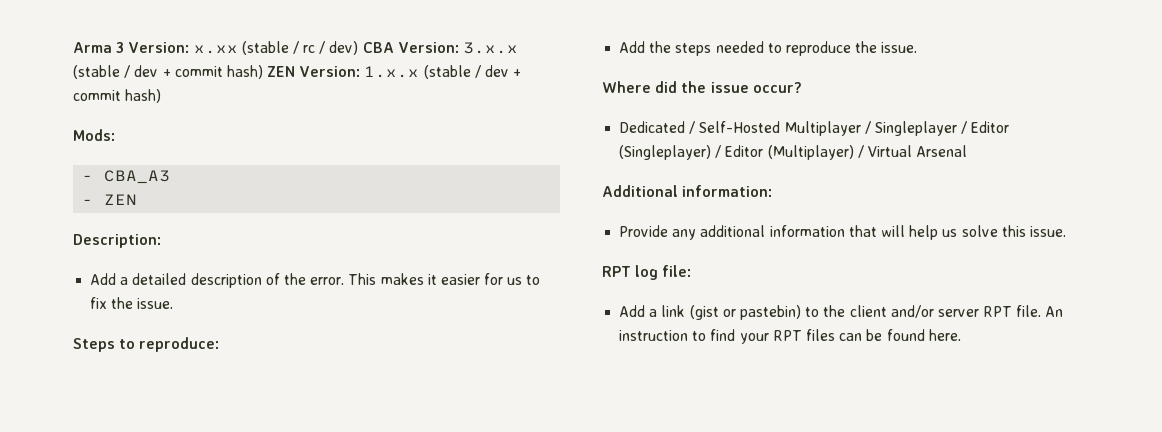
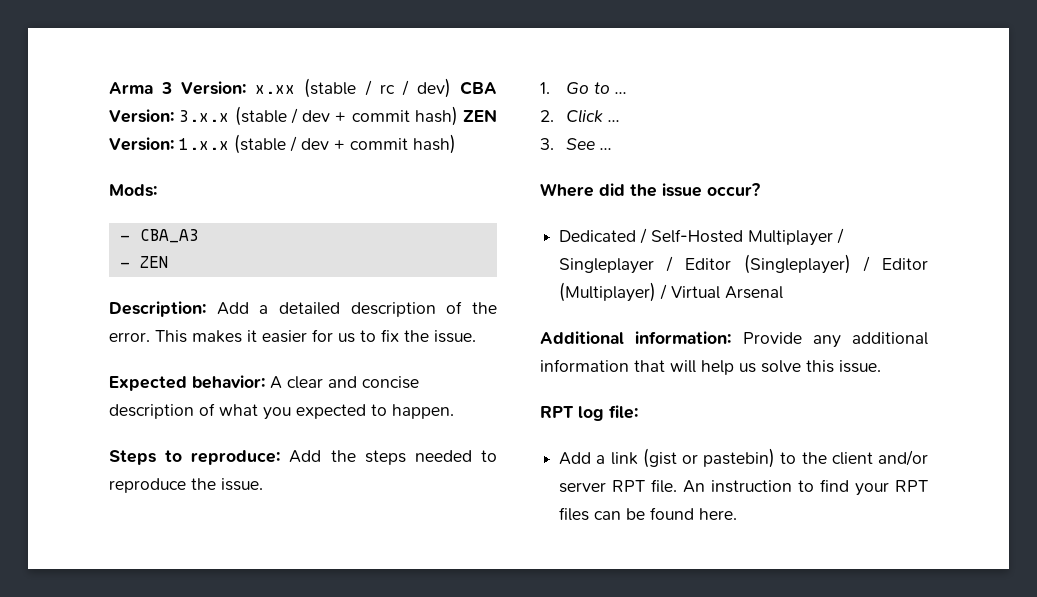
(161, 241) // -> (206, 309) none
(174, 303) none -> [109,375,419,391] [109,403,454,420] // Expected behavior: A clear and concise description of what you expected to happen.
(220, 344) // -> (281, 457) none
(918, 47) none -> [540,82,627,94] [540,109,620,123] [540,138,612,150] // 1. Go to ... // 2. Click ... // 3. See ...
(773, 191) // -> (732, 337) none

